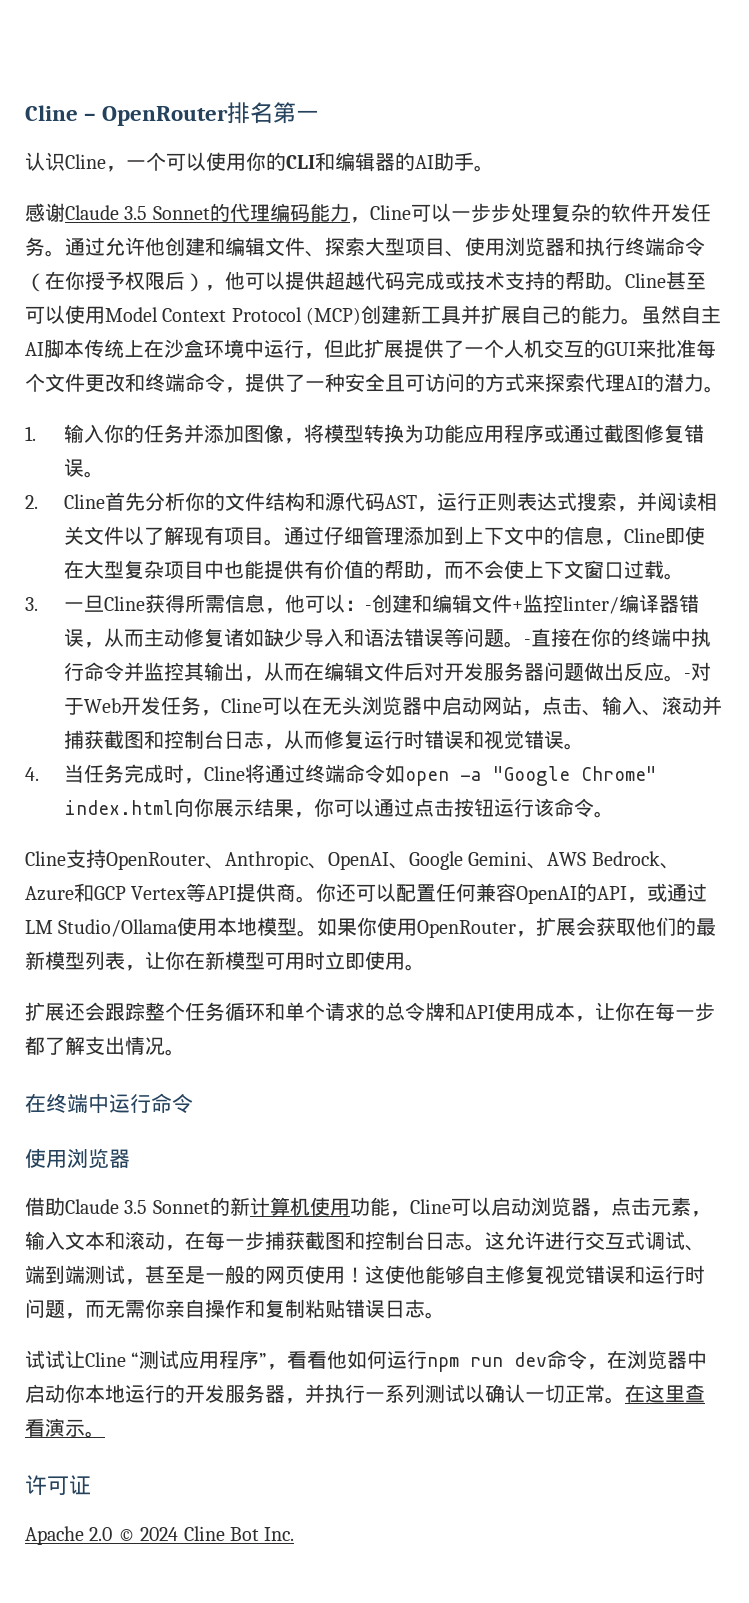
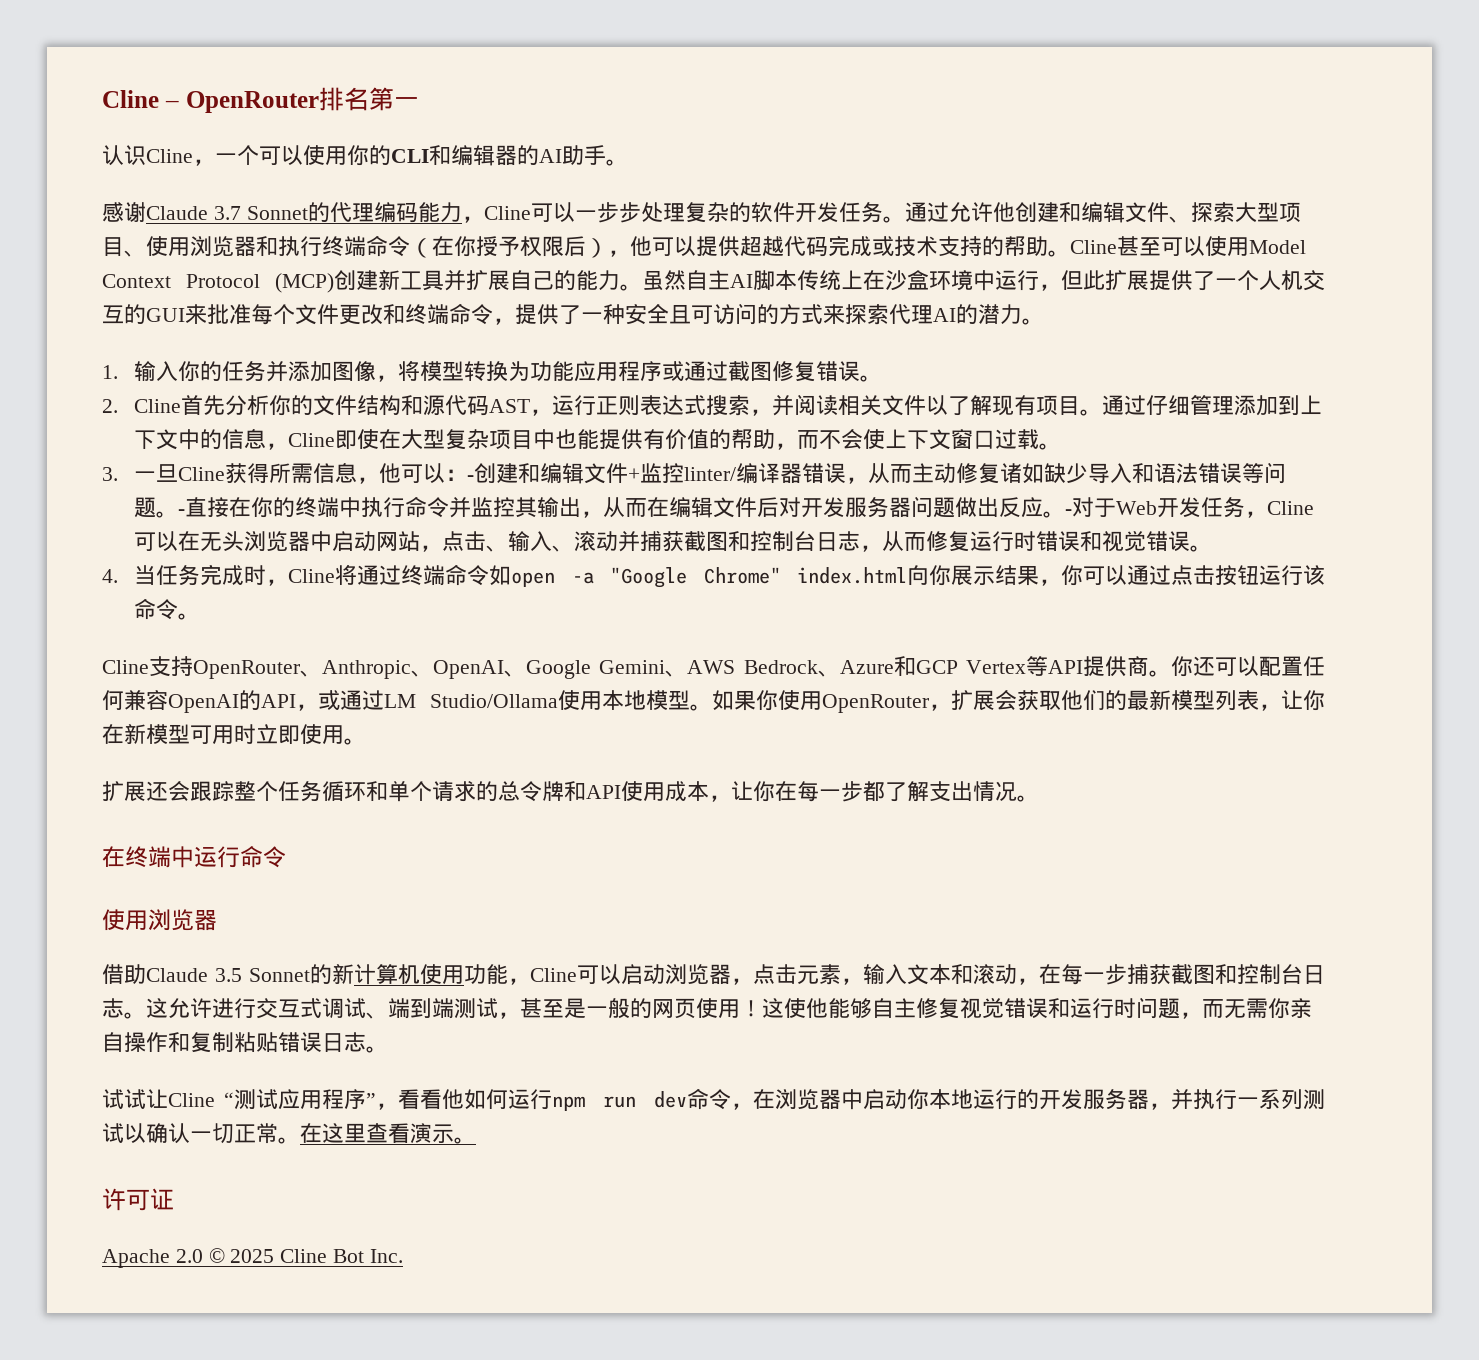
[124,206,148,220] 3.5 -> [213,206,241,220] 3.7
[140,1527,179,1541] 2024 -> [230,1249,275,1263] 2025

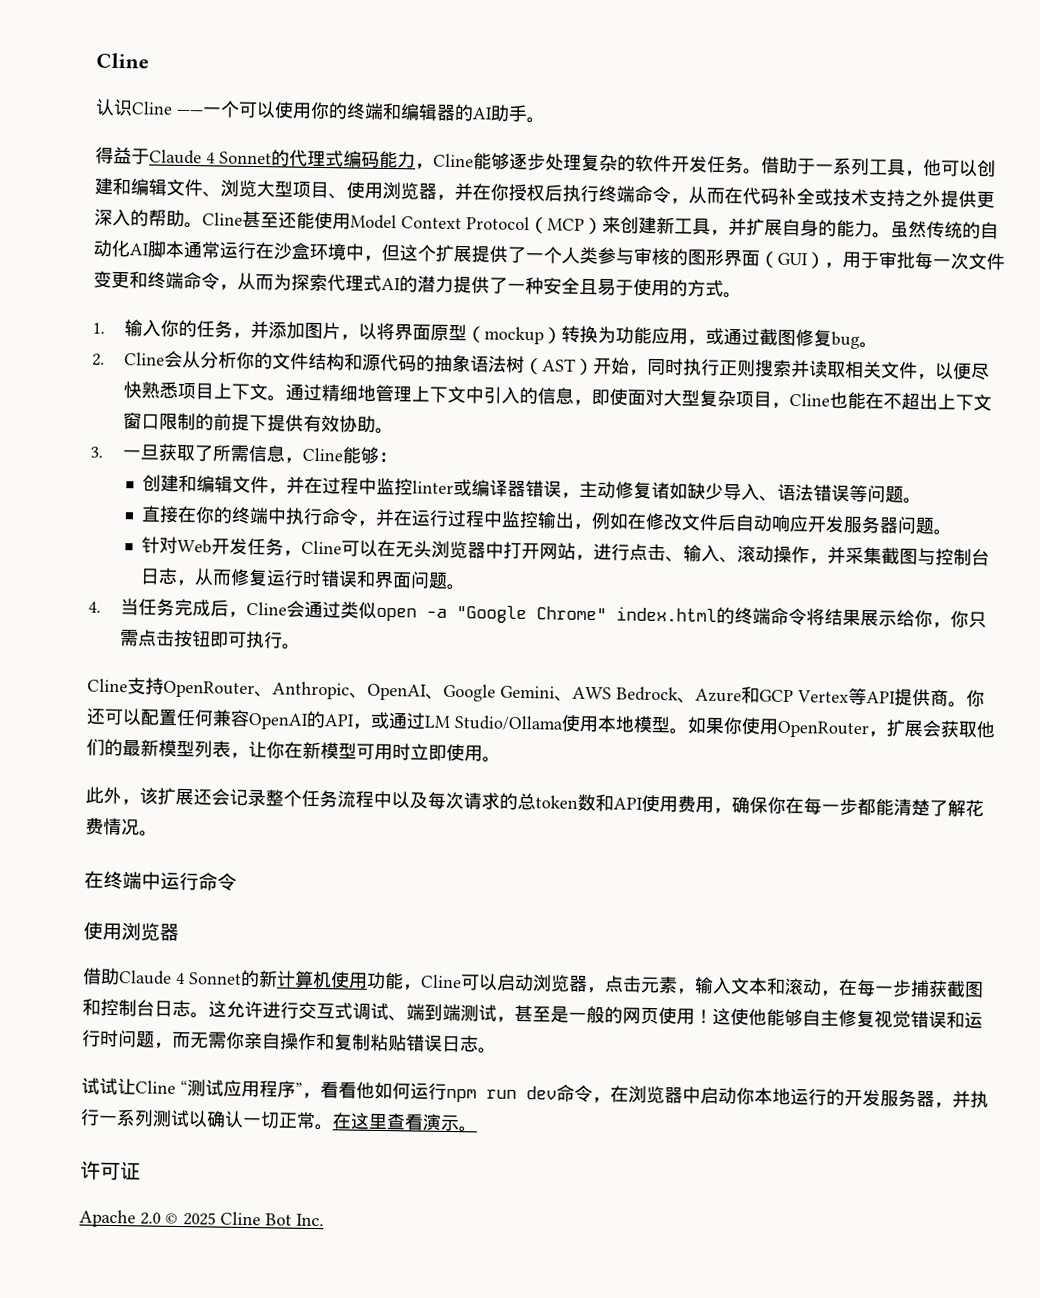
[102,87,419,113] Cline – OpenRouter排名第一 -> [96,52,149,69] Cline
[193,159,215,166] ， -> [176,109,203,116] ——
[391,149,429,163] CLI -> [346,102,384,120] 终端
[102,202,241,222] 感谢Claude 3.7 -> [95,146,215,165] 得益于Claude 4
(374, 212) none -> [325,150,344,168] 式
[530,202,619,223] 可以一步 -> [473,152,528,171] 能够逐
[904,202,1015,222] 通过允许他 -> [761,156,978,177] 借助于一系列工具，他可以
[1190,202,1235,223] 探索 -> [220,179,257,198] 浏览
[256,235,982,258] 和执行终端命令（在你授予权限后），他可以提供超越代码完成或技术支持 -> [436,182,995,208] [94,208,131,227] ，并在你授权后执行终端命令，从而在代码补全或技术支持之外提供更深入
[1161,236,1205,256] 可以 -> [278,211,315,229] 还能
[274,273,334,293] (MCP) -> [529,216,621,235] （MCP）来
(444, 280) none -> [710,229,729,237] ，
[531,271,554,290] 己 -> [800,219,819,237] 身
[685,270,863,291] 自主AI脚本传统上 -> [926,220,999,240] [93,239,257,260] 传统的自动化AI脚本通常运行
[994,270,1105,291] 运行，但此 -> [363,243,436,262] ，但这个
[1281,270,1325,291] [102,303,1022,325] 机交互的GUI来批准每个文件更改和终端命令，提供了一种安全且可访问的方式来探索代理AI的潜力 -> [579,246,1005,271] [93,270,724,297] 类参与审核的图形界面（GUI），用于审批每一次文件变更和终端命令，从而为探索代理式AI的潜力提供了一种安全且易于使用的方式
(267, 371) none -> [232,332,252,339] ，
[354,360,465,382] 像，将模型 -> [322,322,563,345] 片，以将界面原型（mockup）
[618,361,663,381] 程序 -> [687,339,707,346] ，
[816,361,861,381] 错误 -> [831,331,861,350] bug
[181,395,226,415] 首先 -> [164,350,202,369] 会从
[489,394,1301,416] AST，运行正则表达式搜索，并阅读相关文件以了解现有项目。通过仔细管理添加到 -> [416,354,991,381] [123,381,413,403] 的抽象语法树（AST）开始，同时执行正则搜索并读取相关文件，以便尽快熟悉项目上下文。通过精细地管理
(201, 439) none -> [483,386,521,404] 引入
[288,429,402,449] Cline即使在 -> [591,388,665,407] 即使面对
[533,429,1040,450] 中也能提供有价值的帮助，而不会使上下文窗口过载 -> [771,391,993,411] [123,412,377,433] ，Cline也能在不超出上下文窗口限制的前提下提供有效协助
[178,463,270,484] Cline获得 -> [158,443,214,462] 获取了
[379,463,446,483] 他可以 -> [302,446,380,464] Cline能够
[467,463,737,484] -创建和编辑文件+监控linter/ -> [141,474,472,497] // 创建和编辑文件，并在过程中监控linter或
[868,463,913,484] 从而 -> (580, 495) none
[1132,463,1155,483] 和 -> [758,495,778,502] 、
[178,509,186,515] - -> (922, 500) //
[449,497,802,518] 并监控其输出，从而在编辑文件后对 -> [356,508,809,533] ，并在运行过程中监控输出，例如在修改文件后自动响应
[955,497,1117,518] 做出反应。-对于 -> [932,529,952,536] [140,536,178,554] 。 // 针对
[332,531,443,552] 启动网站， -> [502,541,630,562] 打开网站，进行
[618,530,751,552] 并捕获截图和 -> [772,545,936,566] 操作，并采集截图与
[1102,531,1191,552] 视觉错误 -> [373,571,448,589] 界面问题
[244,564,512,586] 时，Cline将通过终端命令如 -> [210,599,378,619] 后，Cline会通过类似
[907,565,1325,586] [134,598,179,620] 向你展示结果，你可以通过点击按钮运行该命令 -> [716,606,988,629] [119,629,284,649] 的终端命令将结果展示给你，你只需点击按钮即可执行
(366, 741) none -> [85,786,158,806] 此外，该
[190,781,234,801] 跟踪 -> [229,788,266,807] 记录
[322,781,432,802] 循环和单个 -> [337,790,464,810] 流程中以及每次
[520,781,564,802] 令牌 -> [535,793,596,812] token数
[665,781,753,802] 成本，让 -> [677,795,768,815] 费用，确保
[885,781,973,802] 了解支出 -> [875,798,984,817] [85,817,104,835] 能清楚了解花费
[215,968,243,982] 3.5 -> [175,972,185,985] 4

